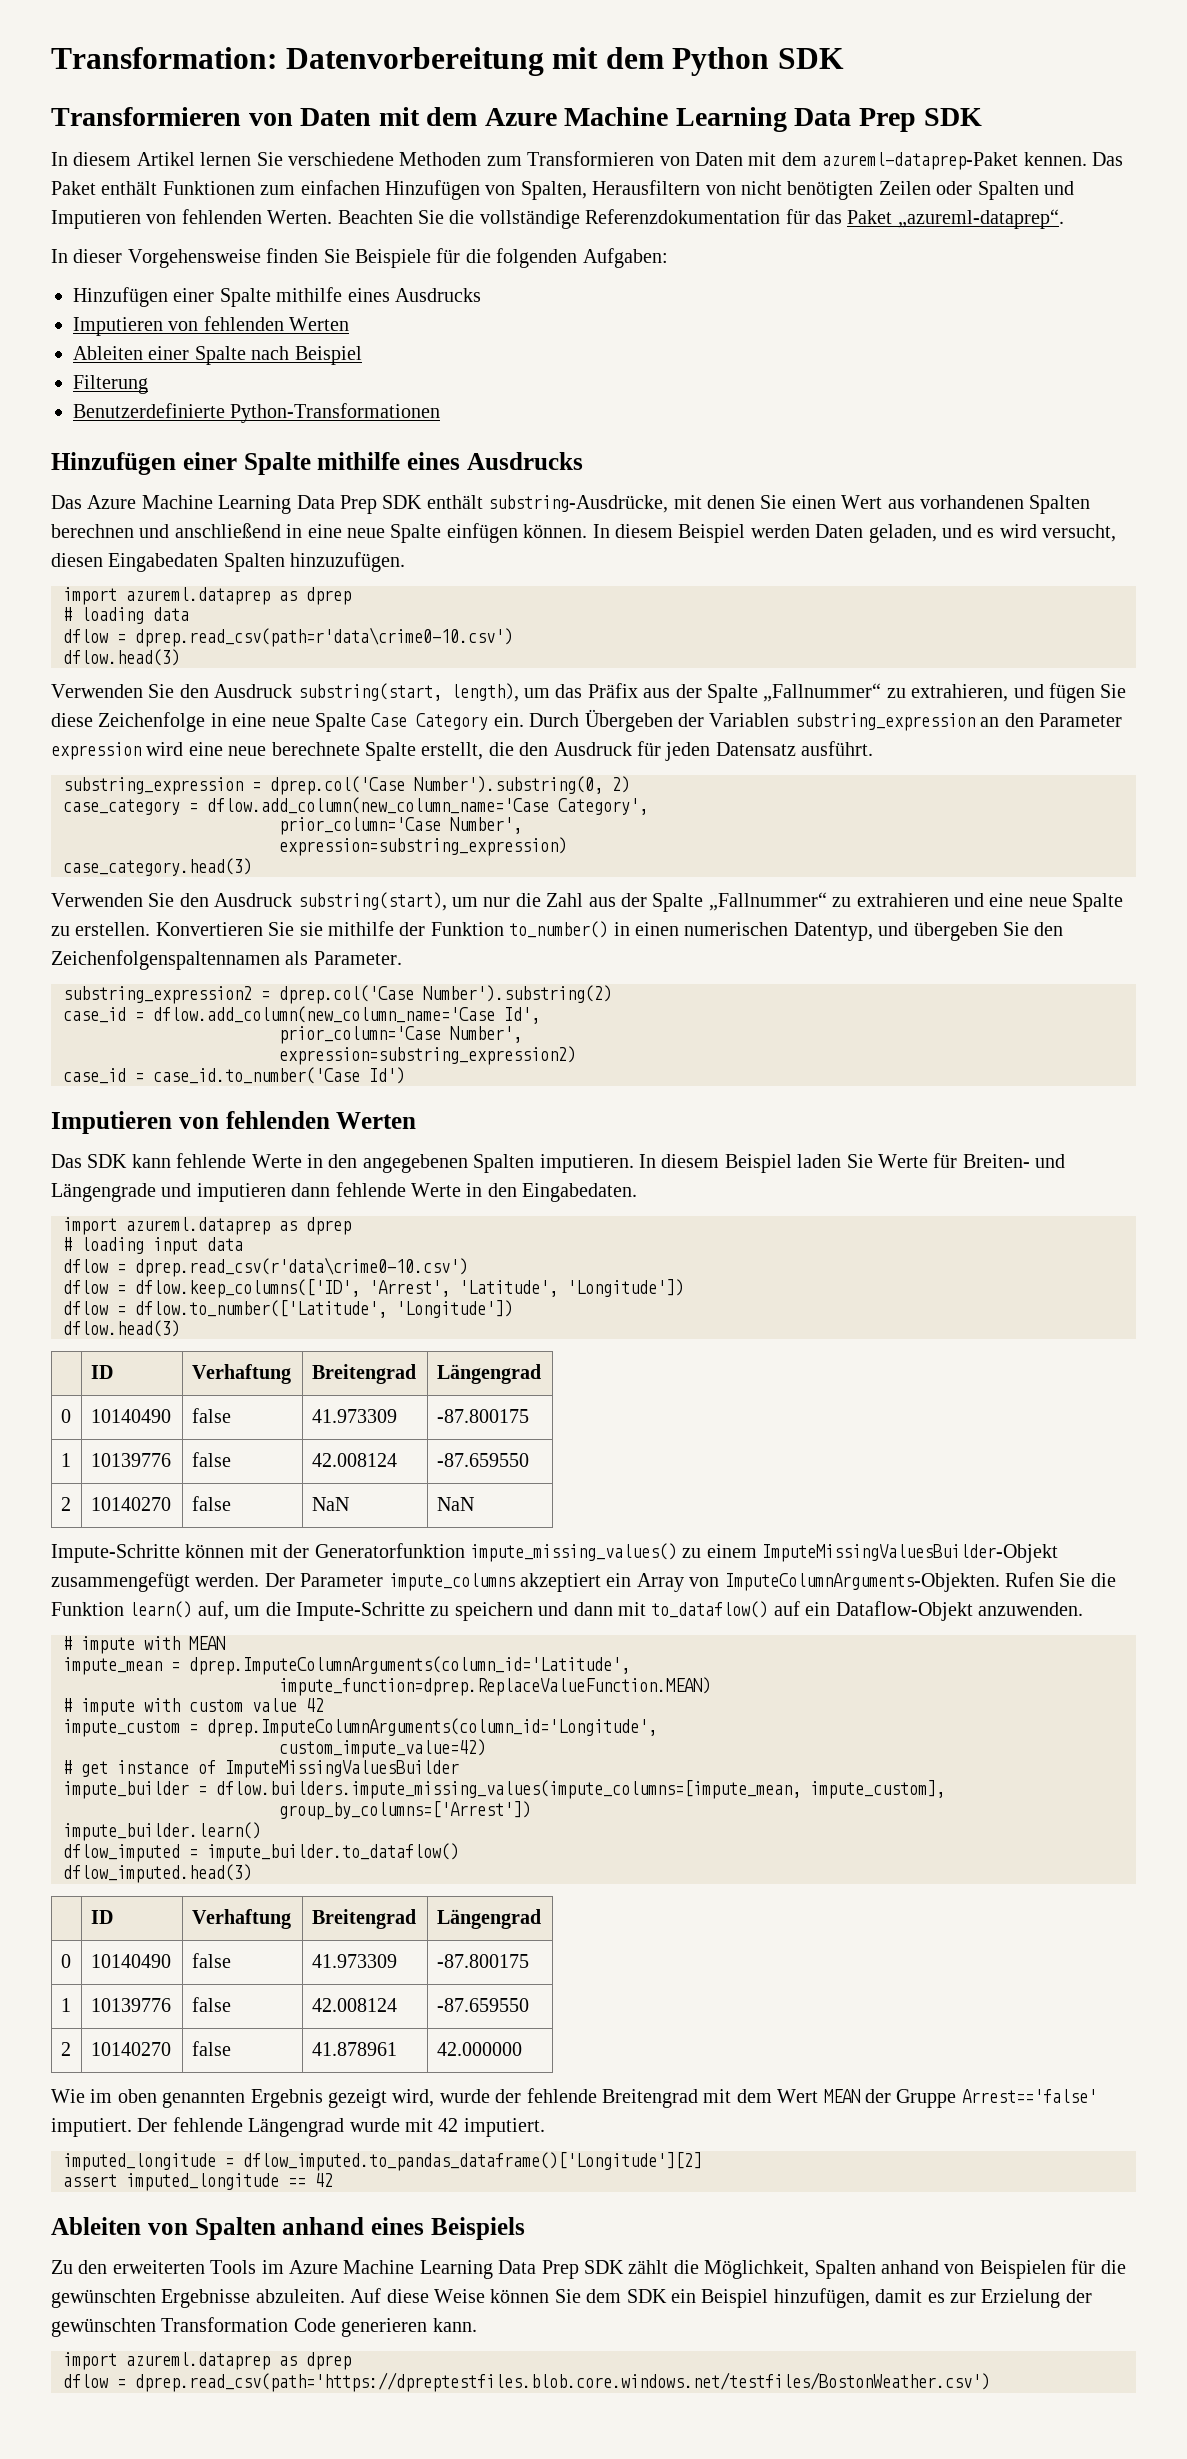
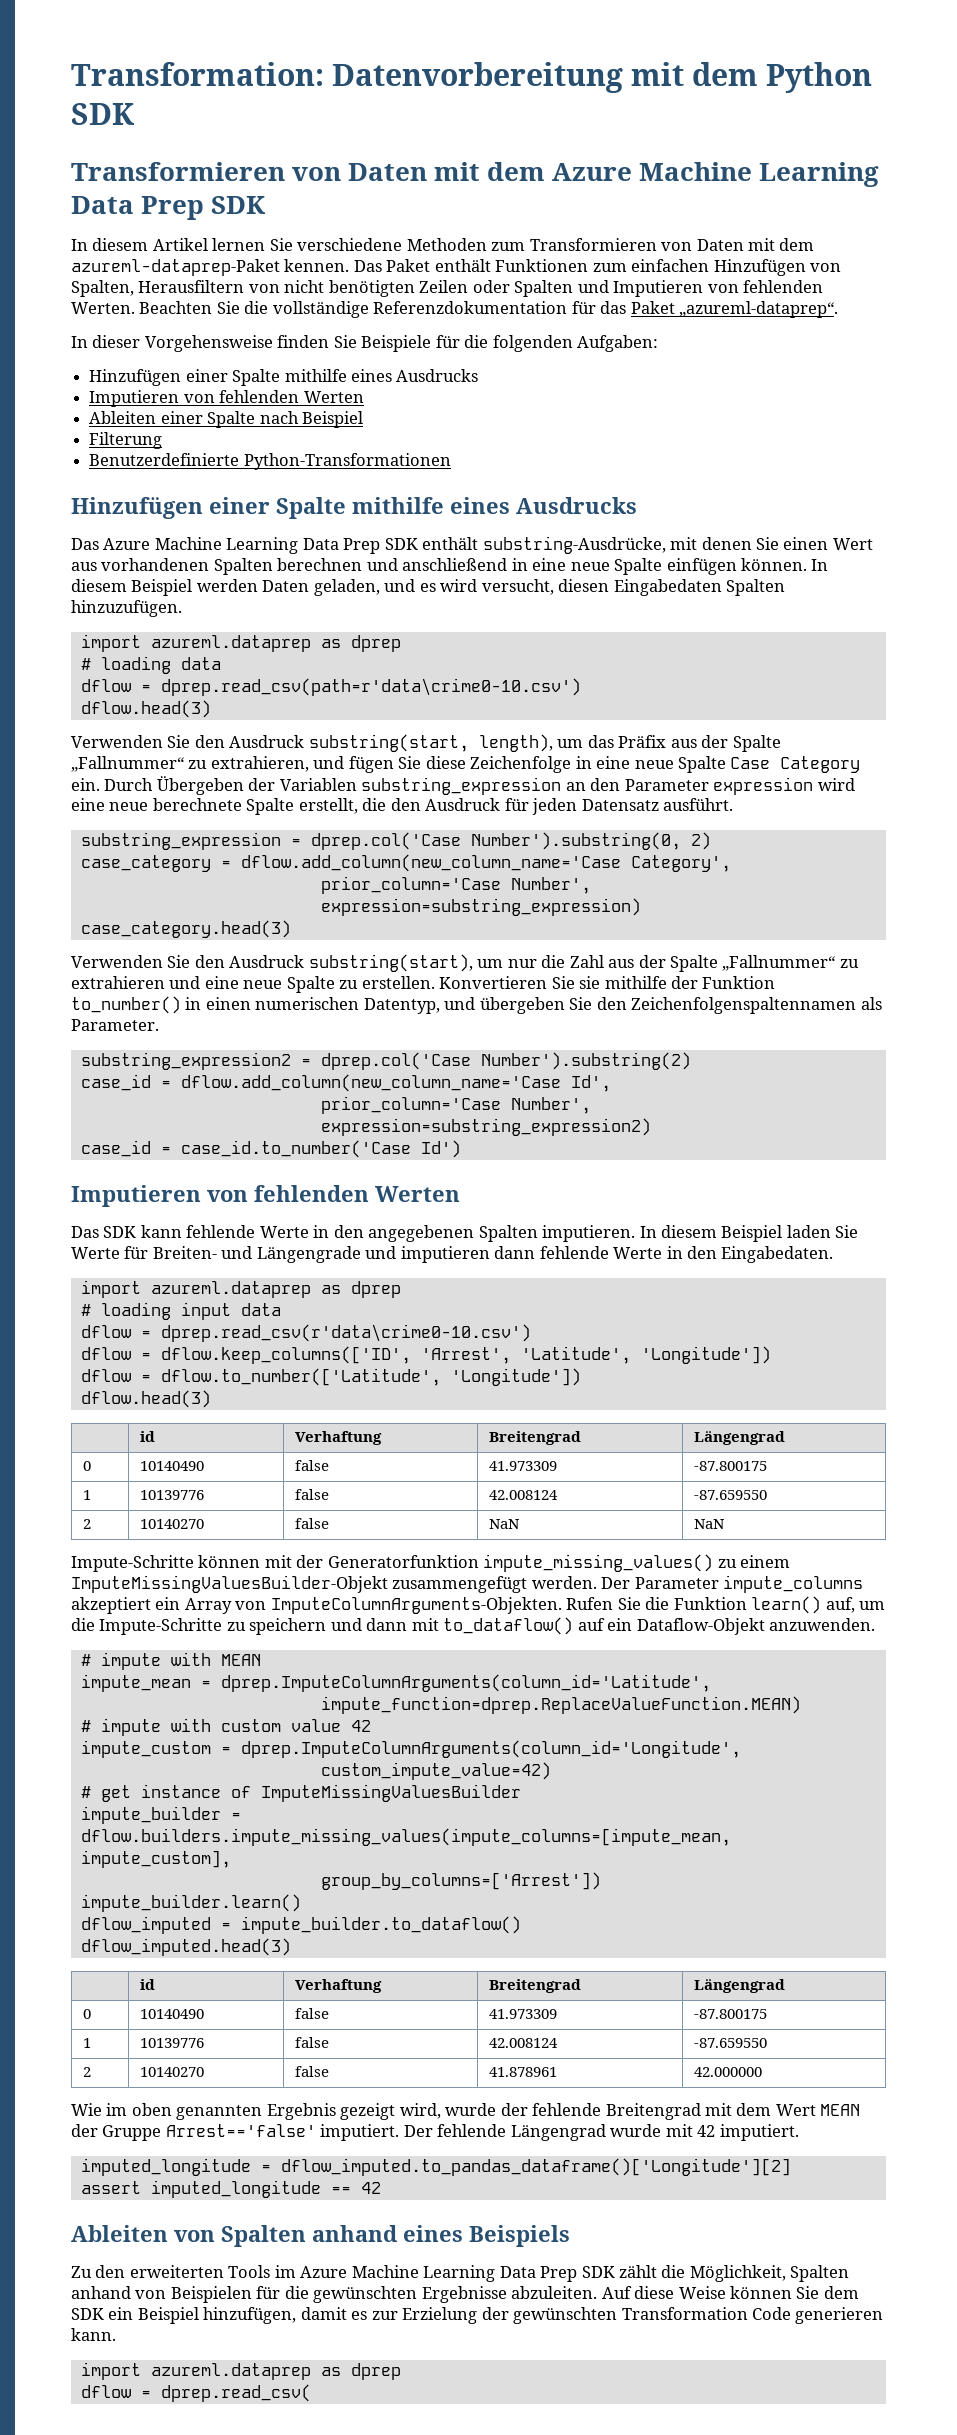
[90,1365,113,1379] ID -> [139,1431,155,1442] id
[90,1910,113,1924] ID -> [139,1979,155,1990] id
[135,2372,990,2392] dprep.read_csv(path='https://dpreptestfiles.blob.core.windows.net/testfiles/BostonWeather.csv') -> [160,2384,311,2402] dprep.read_csv(

